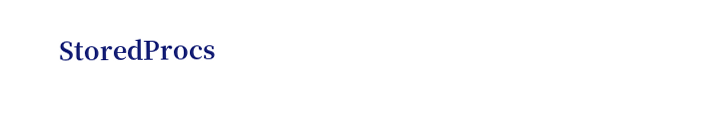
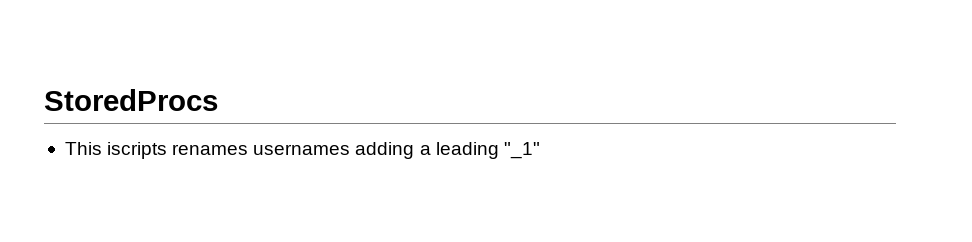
(215, 49) none -> [64,142,540,159] // This iscripts renames usernames adding a leading "_1"

